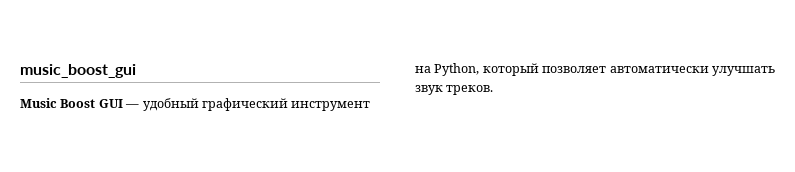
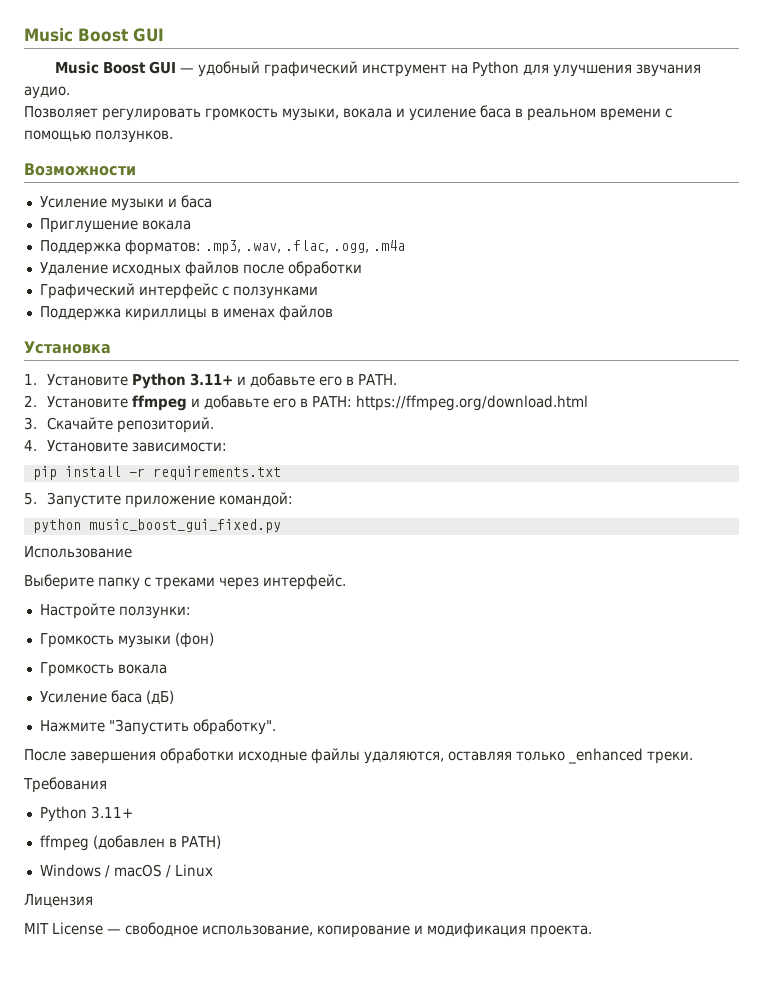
[20,64,136,78] music_boost_gui -> [24,28,164,42] Music Boost GUI
[434,63,775,76] [415,85,494,95] Python, который позволяет автоматически улучшать звук треков. -> [471,61,701,77] [24,86,70,99] [24,105,672,121] [24,130,173,143] [24,163,136,176] [39,195,212,211] [39,218,191,233] [39,240,405,255] [39,261,362,277] [39,283,318,299] [39,305,333,321] [24,341,111,354] [24,373,397,389] [24,395,588,411] [24,417,214,433] [24,440,227,452] [32,466,281,480] [24,492,293,508] [32,519,281,533] [24,546,132,558] [24,574,346,590] [39,603,191,619] [39,632,214,648] [39,662,167,677] [39,690,174,705] [39,719,276,735] [24,748,693,764] [23,777,107,793] [39,806,133,822] [39,835,221,851] [39,864,213,878] [24,894,93,908] [24,922,592,938] Python для улучшения звучания аудио. // Позволяет регулировать громкость музыки, вокала и усиление баса в реальном времени с помощью ползунков. // Возможности // Усиление музыки и баса // Приглушение вокала // Поддержка форматов: .mp3, .wav, .flac, .ogg, .m4a // Удаление исходных файлов после обработки // Графический интерфейс с ползунками // Поддержка кириллицы в именах файлов // Установка // 1. Установите Python 3.11+ и добавьте его в PATH. // 2. Установите ffmpeg и добавьте его в PATH: https://ffmpeg.org/download.html // 3. Скачайте репозиторий. // 4. Установите зависимости: // pip install -r requirements.txt // 5. Запустите приложение командой: // python music_boost_gui_fixed.py // Использование // Выберите папку с треками через интерфейс. // Настройте ползунки: // Громкость музыки (фон) // Громкость вокала // Усиление баса (дБ) // Нажмите "Запустить обработку". // После завершения обработки исходные файлы удаляются, оставляя только _enhanced треки. // Требования // Python 3.11+ // ffmpeg (добавлен в PATH) // Windows / macOS / Linux // Лицензия // MIT License — свободное использование, копирование и модификация проекта.

